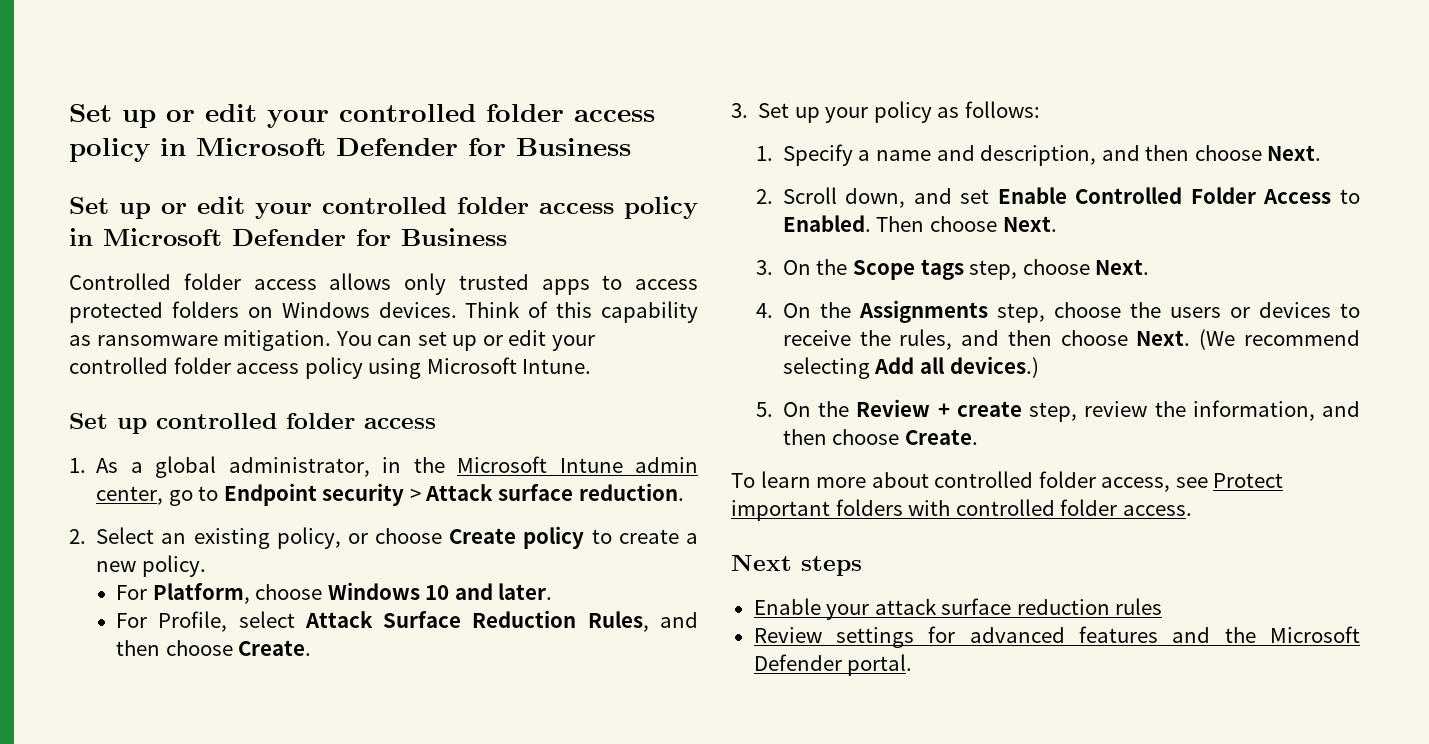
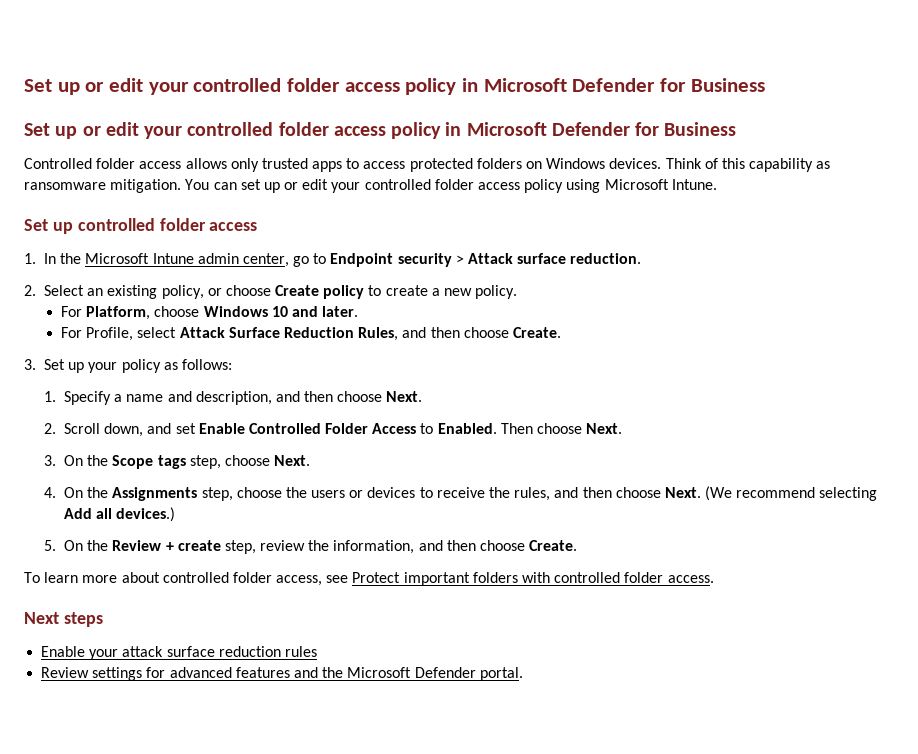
[96,456,402,478] As a global administrator, in -> [43,253,56,264] In

